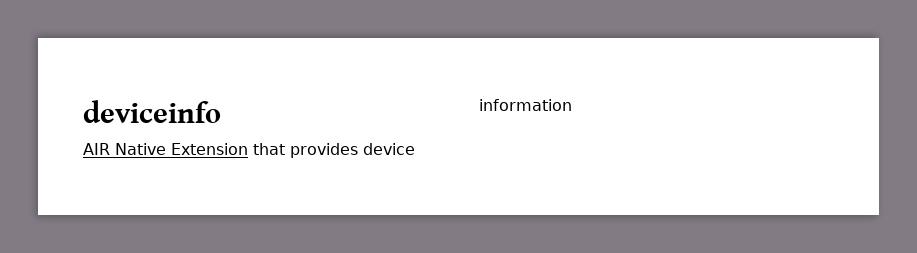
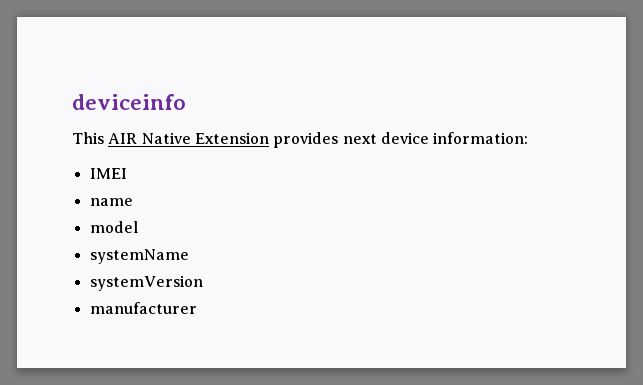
(221, 111) none -> [72,132,104,144] This
[253,143,415,158] [479,99,572,111] that provides device information -> [273,132,529,148] [89,168,127,179] [89,198,133,206] [89,221,138,233] [89,249,189,264] [89,275,203,291] [89,302,197,314] provides next device information: // IMEI // name // model // systemName // systemVersion // manufacturer

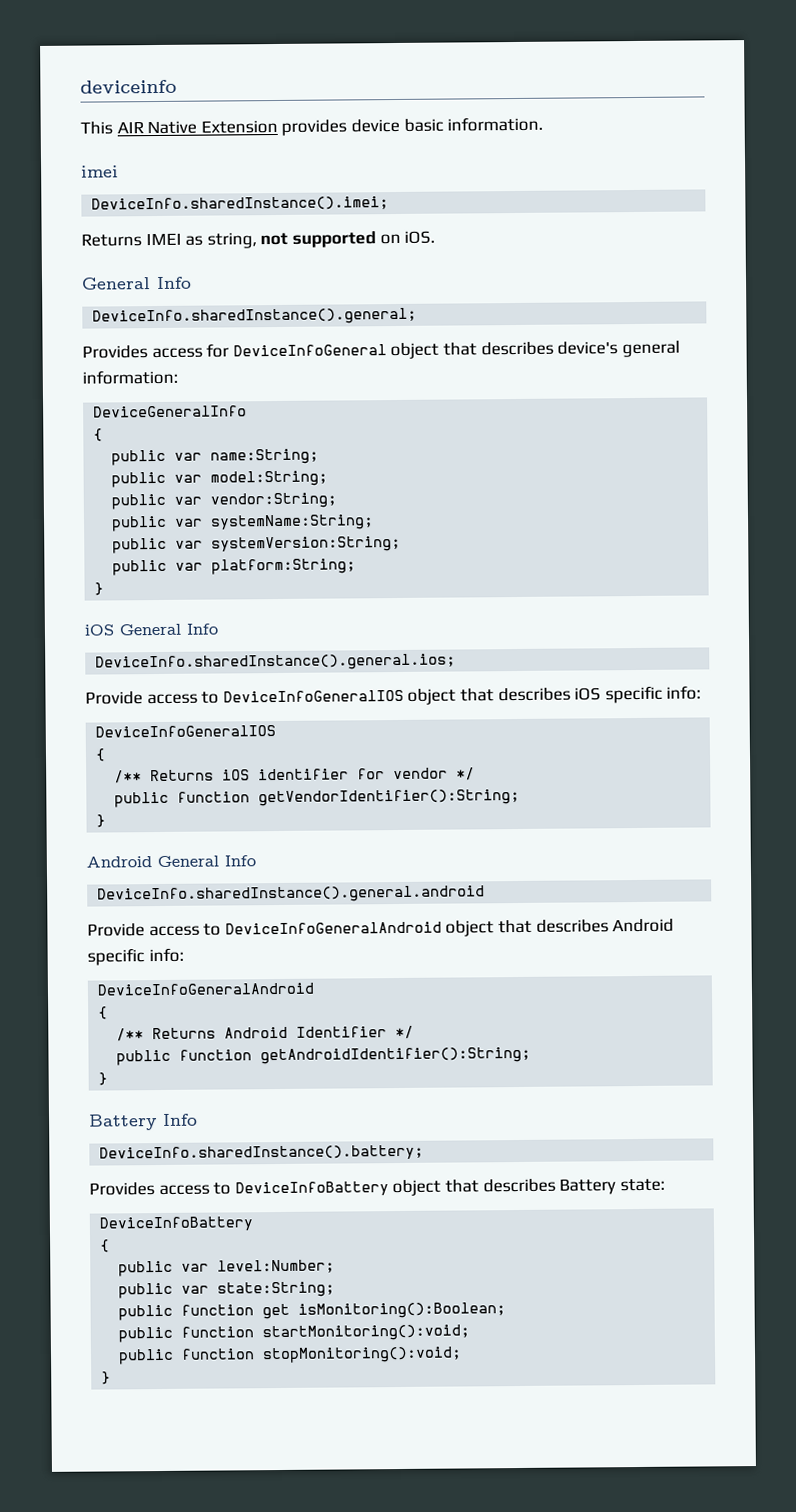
[342,132,529,144] [89,168,127,179] [89,198,133,206] [89,221,138,233] [89,249,189,264] [89,275,203,291] [89,302,197,314] next device information: // IMEI // name // model // systemName // systemVersion // manufacturer -> [350,116,544,133] [81,165,119,178] [91,196,390,212] [81,230,436,249] [81,276,192,290] [92,307,418,326] [82,340,680,360] [82,369,178,385] [93,405,248,418] [93,428,104,442] [111,448,320,466] [111,470,329,488] [111,492,338,510] [111,514,375,532] [112,535,402,554] [112,558,357,576] [94,582,105,596] [84,623,218,636] [95,653,457,672] [85,685,702,705] [95,725,277,738] [95,748,107,762] [114,767,476,784] [114,788,521,808] [96,814,107,828] [86,855,256,868] [97,885,486,904] [87,918,675,937] [87,947,184,966] [97,982,315,996] [98,1006,109,1020] [116,1025,415,1042] [116,1046,532,1066] [98,1072,109,1086] [88,1113,198,1131] [99,1144,425,1162] [89,1178,665,1197] [99,1216,254,1232] [100,1239,111,1253] [118,1259,336,1277] [118,1281,336,1299] [118,1302,507,1321] [118,1324,471,1343] [118,1346,463,1365] [101,1371,112,1385] device basic information. // imei // DeviceInfo.sharedInstance().imei; // Returns IMEI as string, not supported on iOS. // General Info // DeviceInfo.sharedInstance().general; // Provides access for DeviceInfoGeneral object that describes device's general information: // DeviceGeneralInfo // { // public var name:String; // public var model:String; // public var vendor:String; // public var systemName:String; // public var systemVersion:String; // public var platform:String; // } // iOS General Info // DeviceInfo.sharedInstance().general.ios; // Provide access to DeviceInfoGeneralIOS object that describes iOS specific info: // DeviceInfoGeneralIOS // { // /** Returns iOS identifier for vendor */ // public function getVendorIdentifier():String; // } // Android General Info // DeviceInfo.sharedInstance().general.android // Provide access to DeviceInfoGeneralAndroid object that describes Android specific info: // DeviceInfoGeneralAndroid // { // /** Returns Android Identifier */ // public function getAndroidIdentifier():String; // } // Battery Info // DeviceInfo.sharedInstance().battery; // Provides access to DeviceInfoBattery object that describes Battery state: // DeviceInfoBattery // { // public var level:Number; // public var state:String; // public function get isMonitoring():Boolean; // public function startMonitoring():void; // public function stopMonitoring():void; // }

